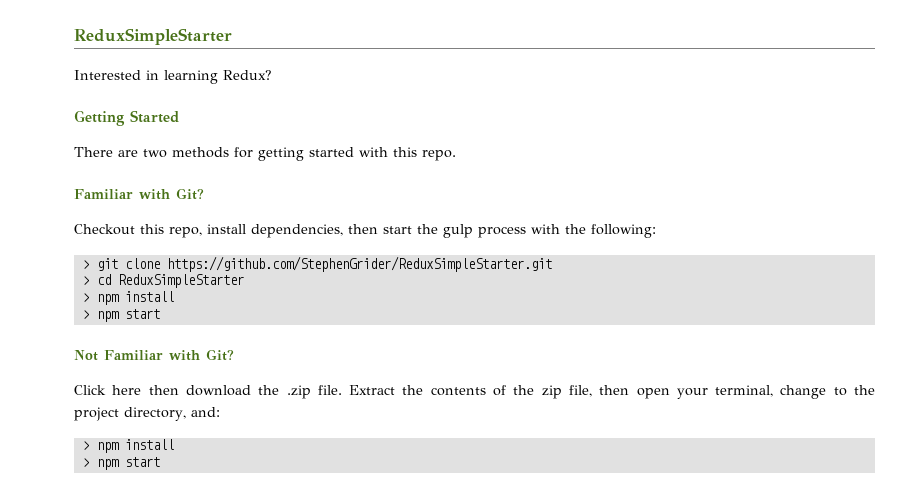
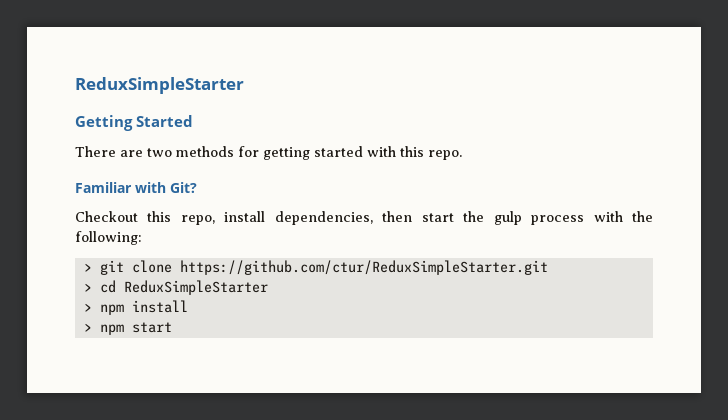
[74,28,232,45] [74,70,272,84] ReduxSimpleStarter // Interested in learning Redux? -> [75,77,244,94] ReduxSimpleStarter
[166,256,552,272] https://github.com/StephenGrider/ReduxSimpleStarter.git -> [179,260,548,275] https://github.com/ctur/ReduxSimpleStarter.git
[74,349,234,361] [74,385,875,399] [74,407,220,421] [82,439,174,453] [82,457,160,470] // Not Familiar with Git? // Click here then download the .zip file. Extract the contents of the zip file, then open your terminal, change to the project directory, and: // > npm install // > npm start -> (172, 327) none

